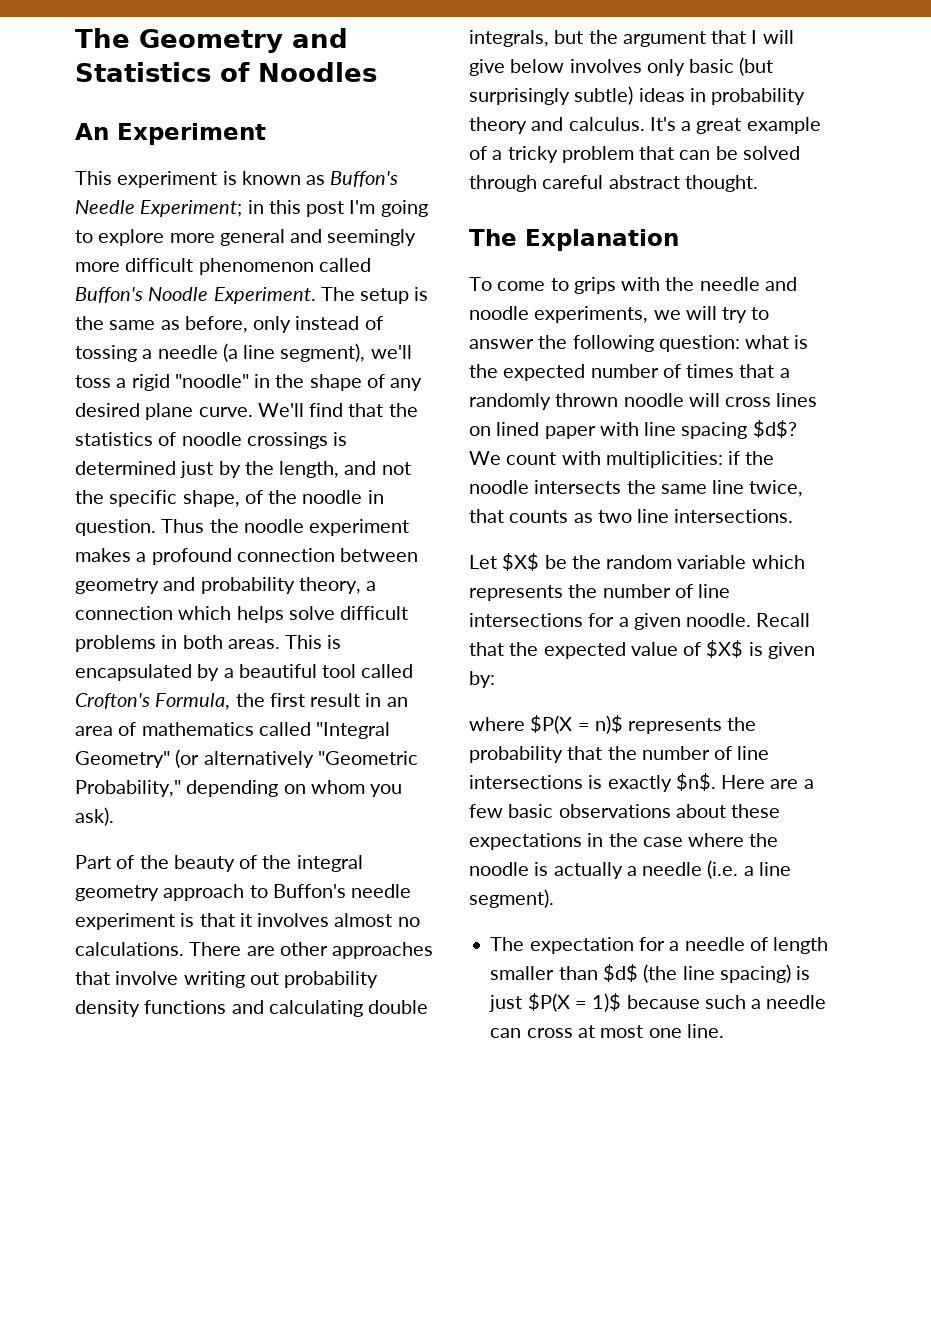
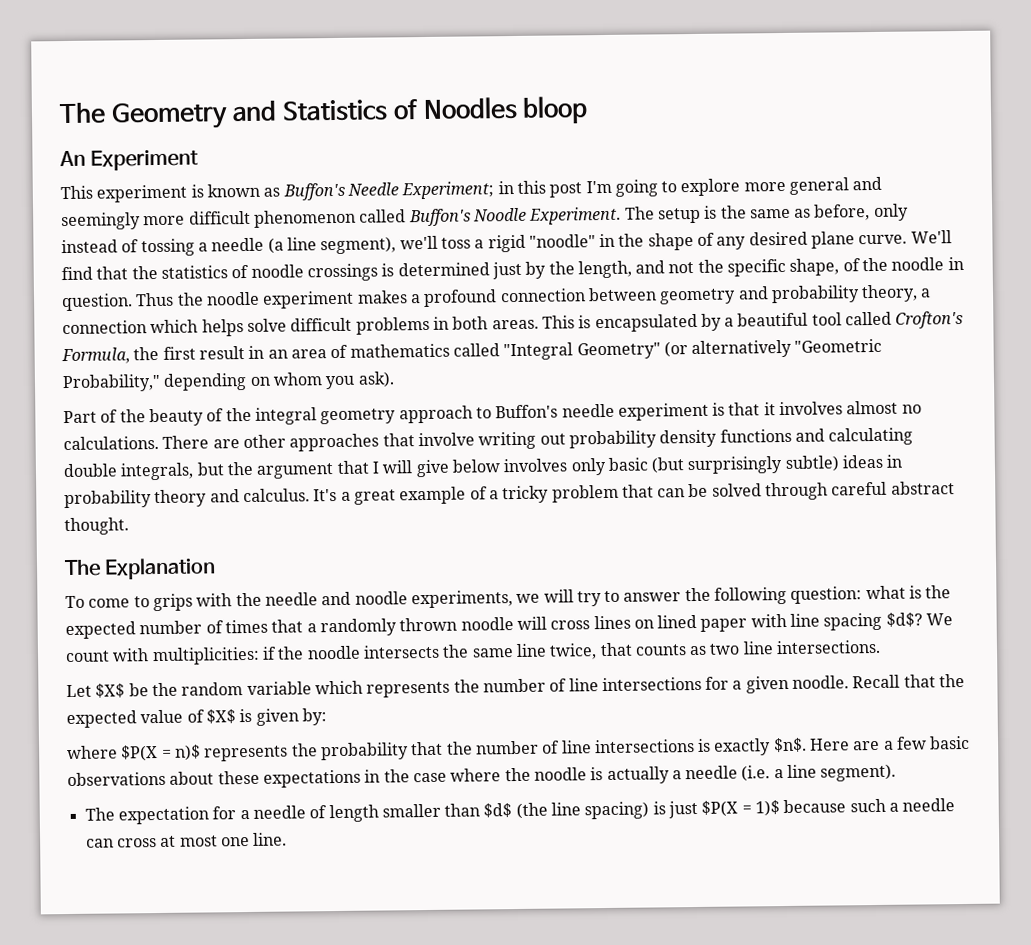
(377, 72) none -> [522,96,589,124] bloop

